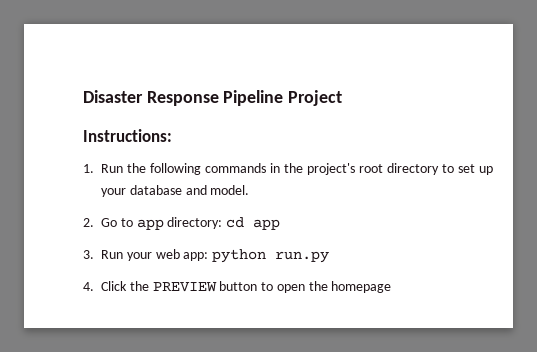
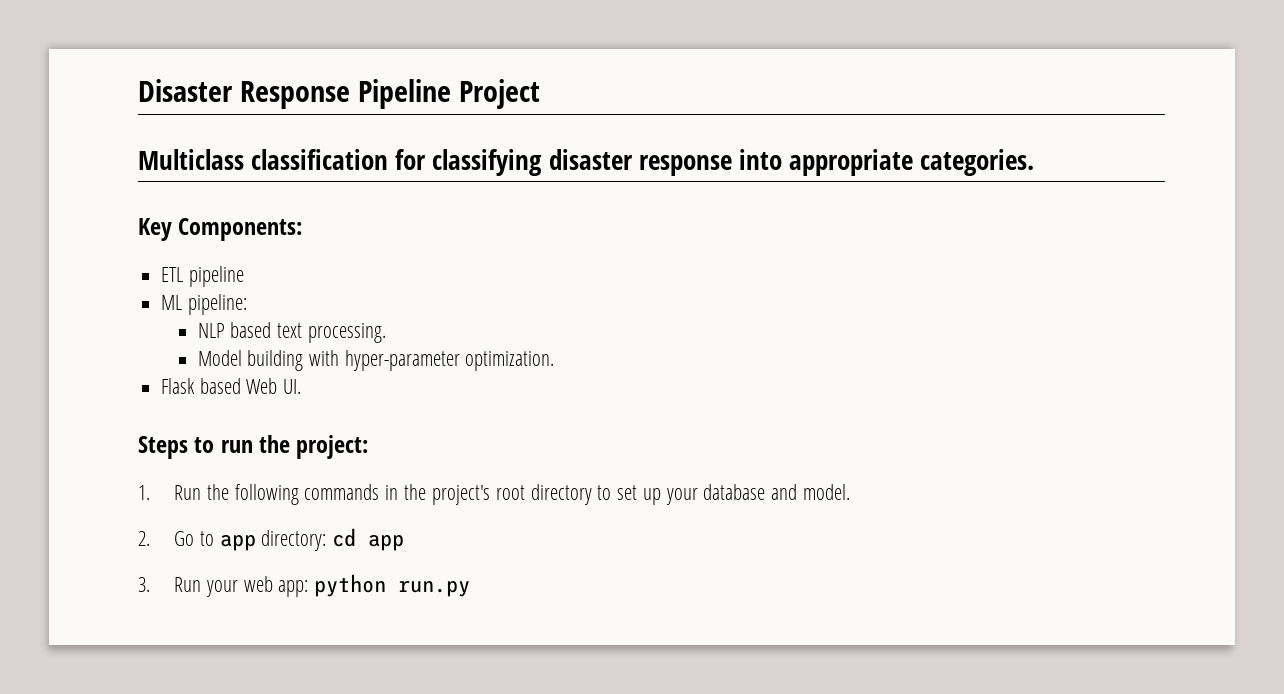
[83,129,172,142] Instructions: -> [138,149,1035,176] [138,218,303,241] [161,266,244,287] [161,294,247,315] [197,322,386,343] [197,350,555,371] [161,378,302,394] [138,435,369,459] Multiclass classification for classifying disaster response into appropriate categories. // Key Components: // ETL pipeline // ML pipeline: // NLP based text processing. // Model building with hyper-parameter optimization. // Flask based Web UI. // Steps to run the project:
[83,281,392,293] // 4. Click the PREVIEW button to open the homepage -> (471, 588) none

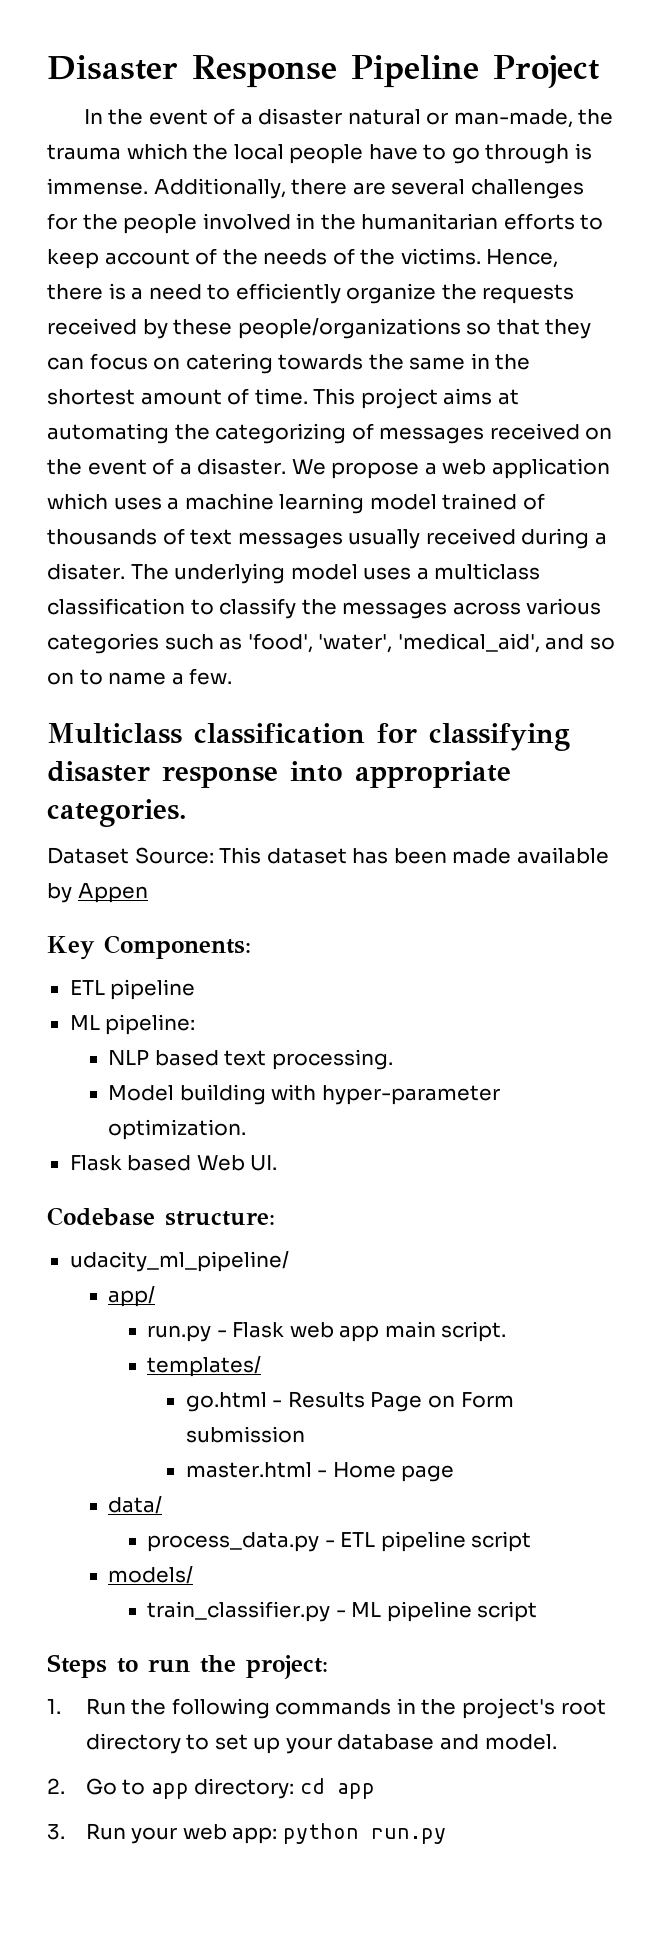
(540, 94) none -> [83,108,614,128] [47,143,592,164] [47,178,584,199] [47,213,604,234] [47,248,559,269] [47,283,575,304] [47,318,592,339] [47,353,531,374] [47,388,519,409] [47,423,613,444] [47,458,610,479] [47,493,545,514] [47,528,607,549] [47,563,541,584] [47,598,602,619] [47,633,615,654] [47,668,233,685] // In the event of a disaster natural or man-made, the trauma which the local people have to go through is immense. Additionally, there are several challenges for the people involved in the humanitarian efforts to keep account of the needs of the victims. Hence, there is a need to efficiently organize the requests received by these people/organizations so that they can focus on catering towards the same in the shortest amount of time. This project aims at automating the categorizing of messages received on the event of a disaster. We propose a web application which uses a machine learning model trained of thousands of text messages usually received during a disater. The underlying model uses a multiclass classification to classify the messages across various categories such as 'food', 'water', 'medical_aid', and so on to name a few.
(1035, 162) none -> [47,847,609,864] [47,883,148,903] // Dataset Source: This dataset has been made available by Appen
(302, 386) none -> [47,1207,275,1226] [69,1251,289,1272] [108,1286,156,1307] [147,1321,507,1342] [147,1356,262,1377] [185,1391,514,1412] [185,1426,305,1443] [185,1462,455,1482] [108,1496,163,1514] [147,1531,532,1552] [108,1566,194,1584] [147,1601,538,1622] // Codebase structure: // udacity_ml_pipeline/ // app/ // run.py - Flask web app main script. // templates/ // go.html - Results Page on Form submission // master.html - Home page // data/ // process_data.py - ETL pipeline script // models/ // train_classifier.py - ML pipeline script

